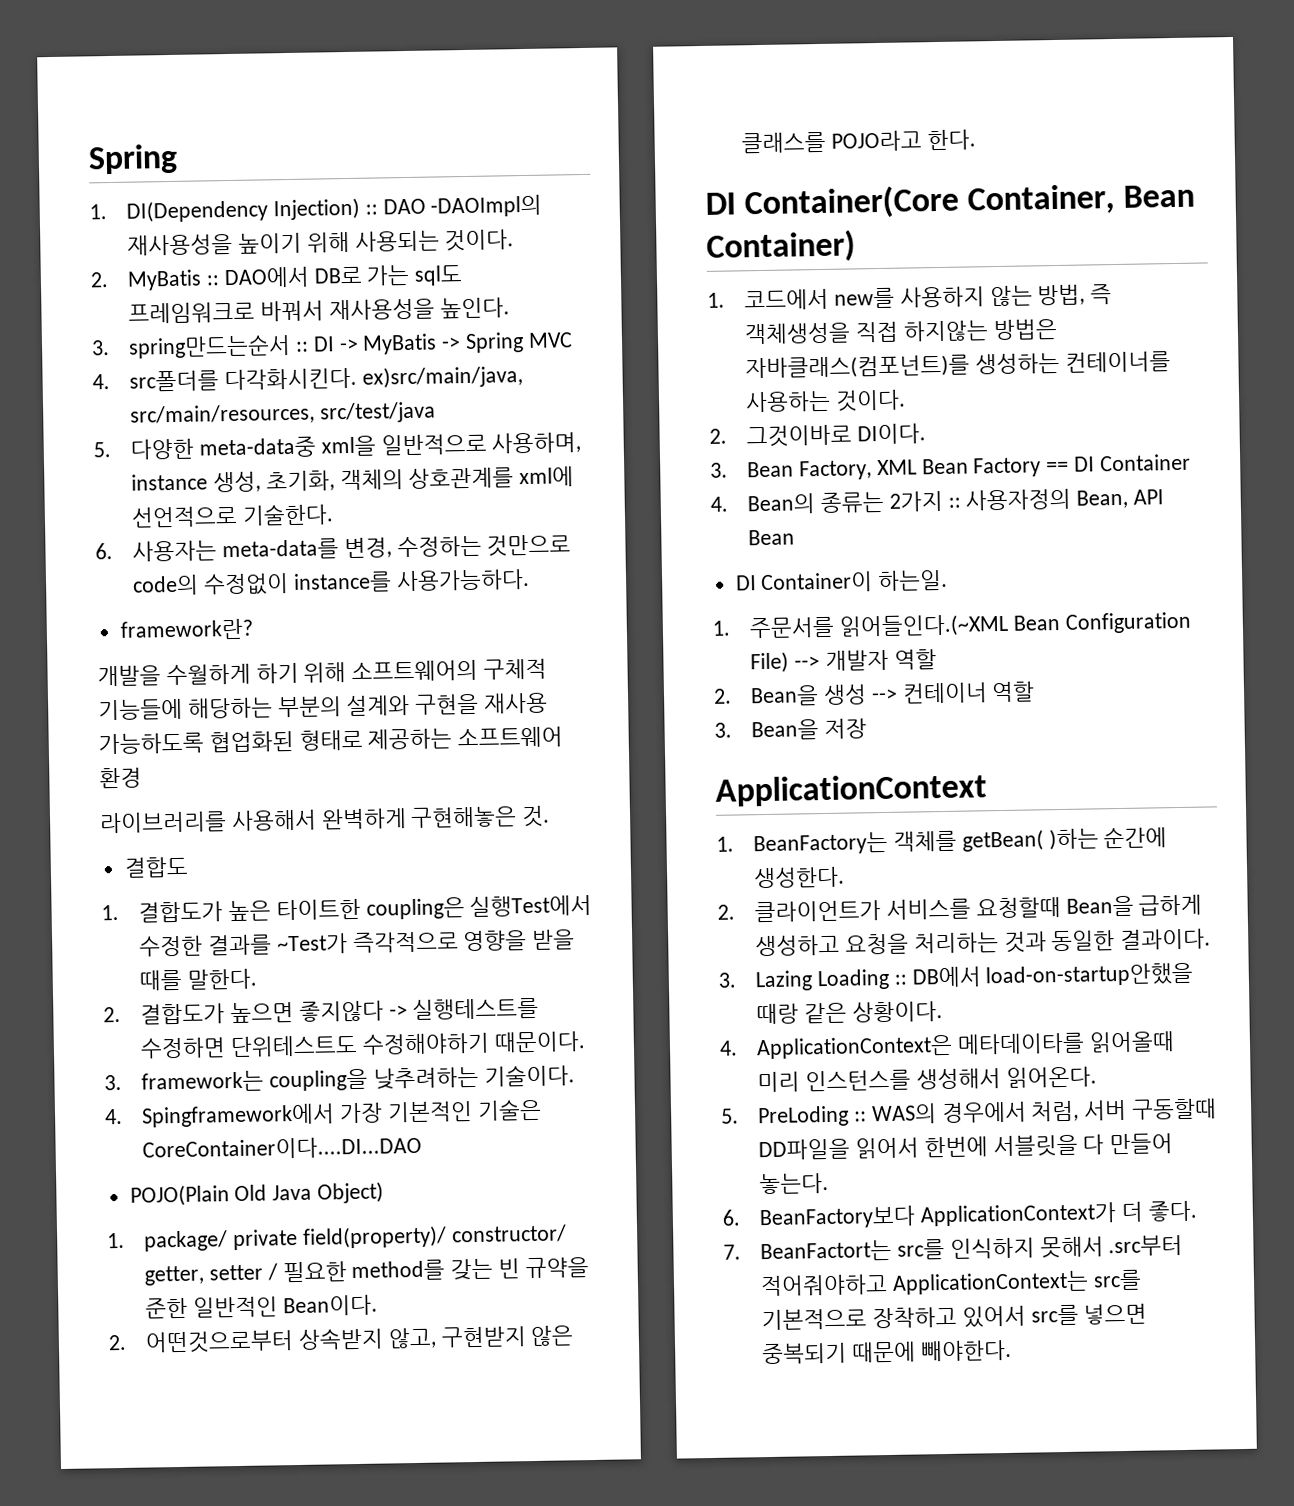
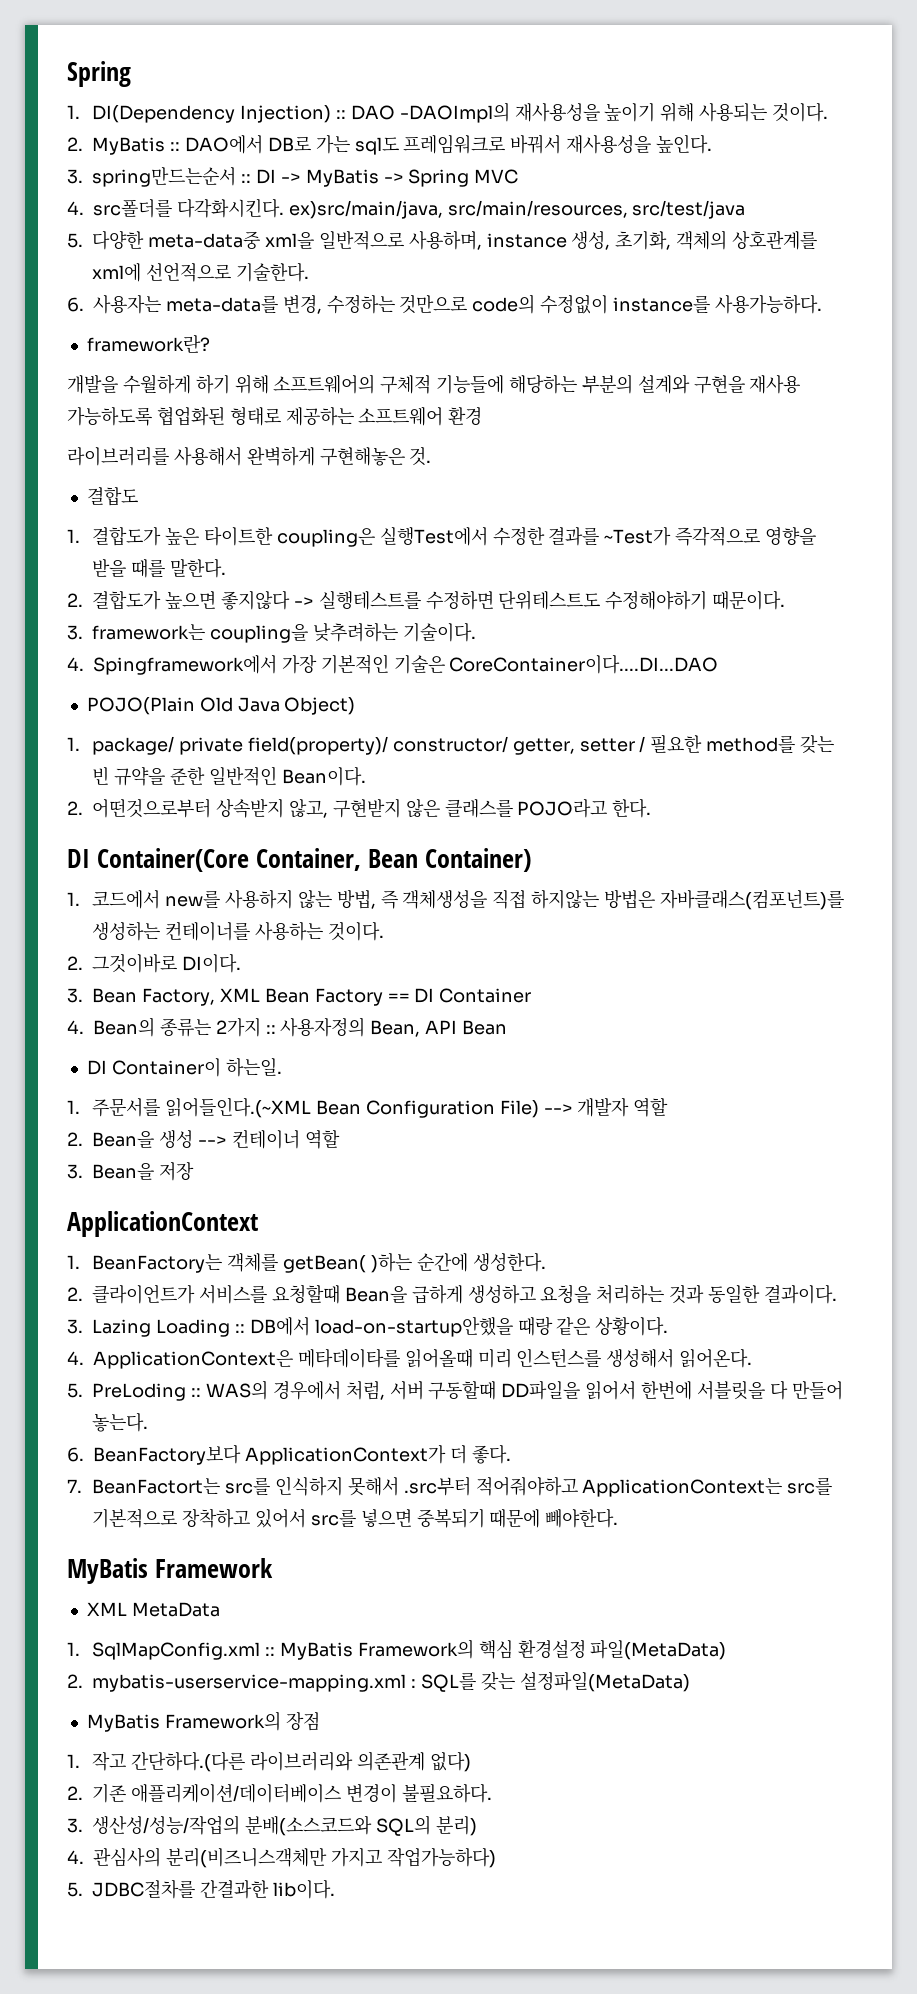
(1012, 1350) none -> [67,1558,274,1584] [86,1602,220,1617] [67,1639,727,1660] [67,1671,690,1692] [86,1711,320,1732] [67,1751,471,1772] [67,1783,492,1803] [67,1815,477,1836] [67,1847,496,1868] [67,1879,335,1899] // MyBatis Framework // XML MetaData // 1. SqlMapConfig.xml :: MyBatis Framework의 핵심 환경설정 파일(MetaData) // 2. mybatis-userservice-mapping.xml : SQL를 갖는 설정파일(MetaData) // MyBatis Framework의 장점 // 1. 작고 간단하다.(다른 라이브러리와 의존관계 없다) // 2. 기존 애플리케이션/데이터베이스 변경이 불필요하다. // 3. 생산성/성능/작업의 분배(소스코드와 SQL의 분리) // 4. 관심사의 분리(비즈니스객체만 가지고 작업가능하다) // 5. JDBC절차를 간결과한 lib이다.

